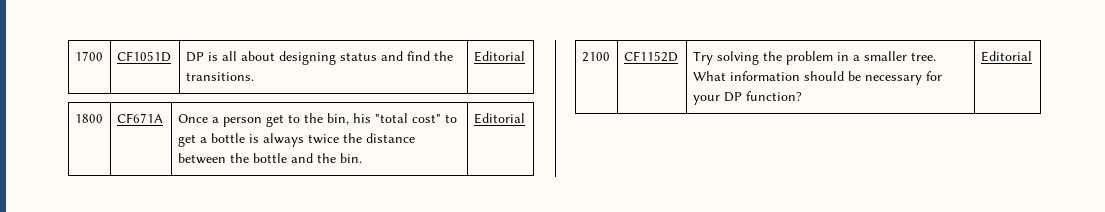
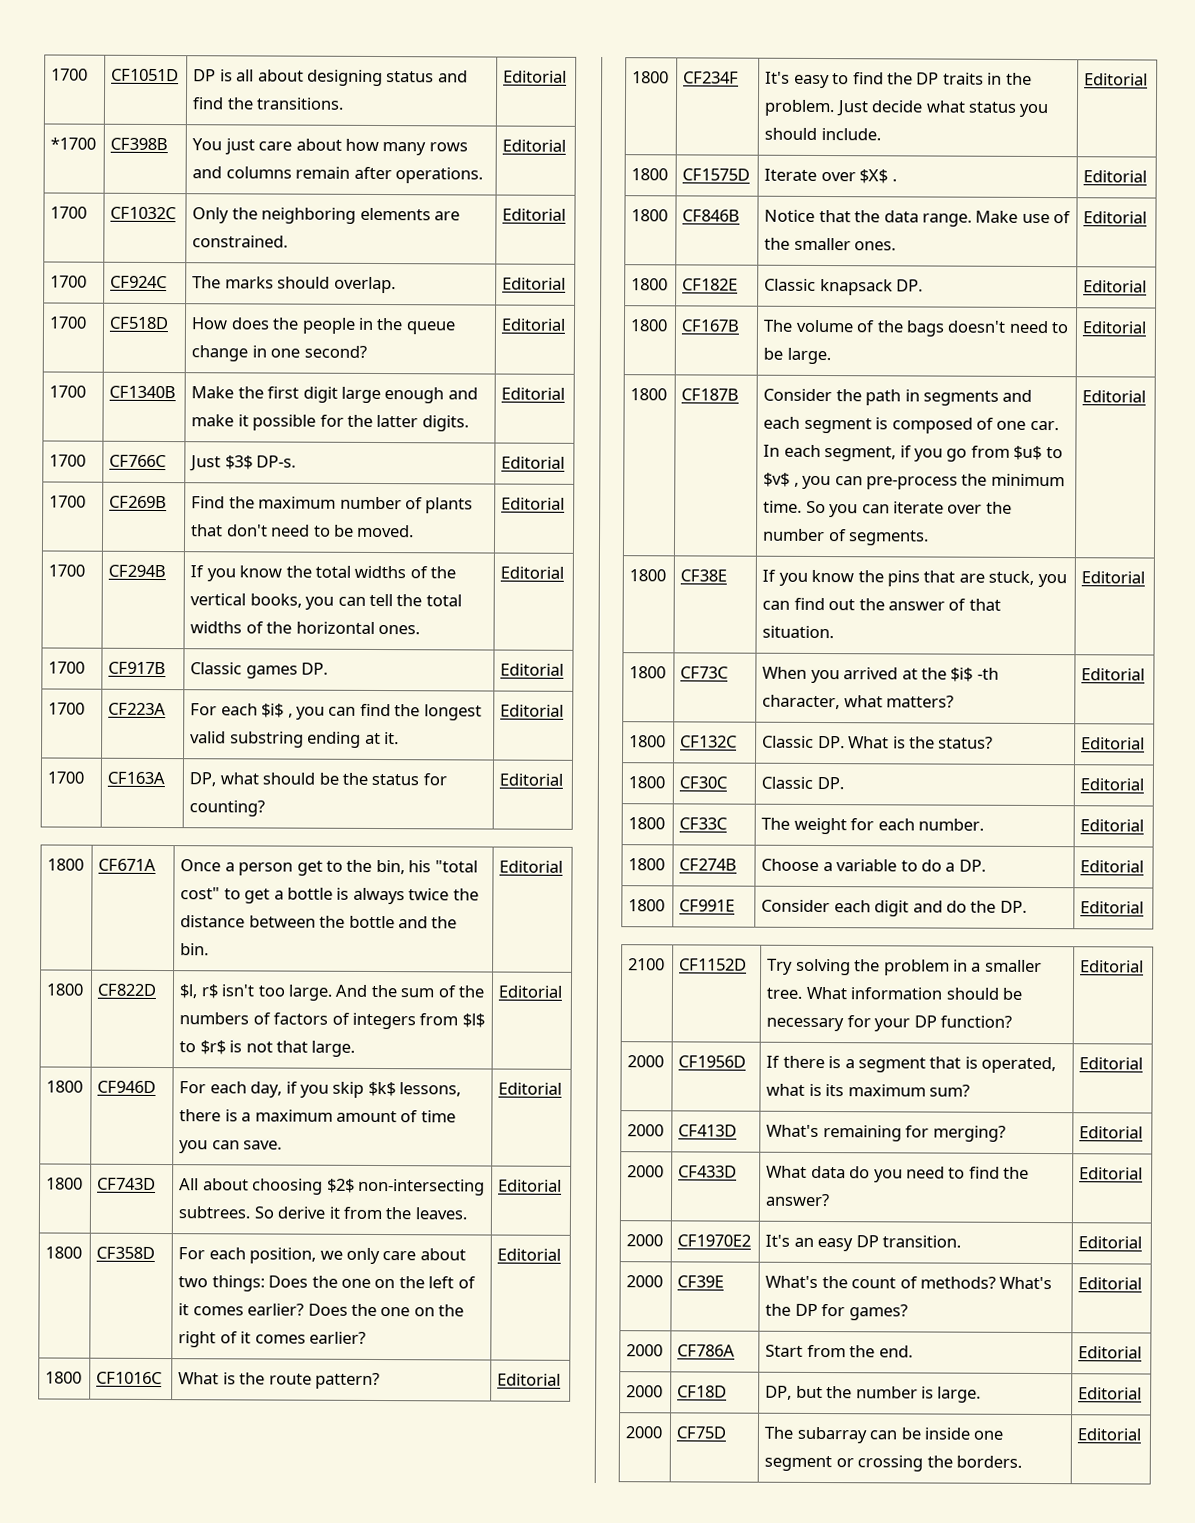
(525, 56) none -> [50,137,97,150] [110,137,169,151] [192,138,468,156] [192,166,483,184] [502,139,567,152] [50,206,88,219] [110,206,177,220] [192,207,460,224] [192,235,289,248] [502,208,567,221] [50,275,88,288] [110,275,168,289] [192,276,396,294] [502,277,567,290] [49,316,88,329] [109,316,170,330] [191,317,455,335] [191,345,367,362] [501,318,567,331] [49,385,87,398] [109,385,177,399] [191,386,478,404] [191,414,469,432] [501,387,566,400] [49,454,87,467] [109,454,167,468] [189,455,297,472] [501,456,566,469] [49,495,87,508] [109,495,168,509] [191,496,474,514] [191,524,415,538] [501,497,566,510] [48,564,86,577] [108,564,167,578] [190,565,457,582] [190,593,462,610] [190,621,420,635] [500,566,565,579] [48,661,86,674] [108,661,167,675] [190,662,329,679] [500,663,565,676] [48,702,86,715] [108,702,167,716] [190,703,482,721] [190,731,399,748] [500,704,565,717] [47,771,85,784] [107,771,166,785] [189,772,447,787] [189,800,266,817] [499,773,564,786] // *1700 | CF398B | You just care about how many rows and columns remain after operations. | Editorial // 1700 | CF1032C | Only the neighboring elements are constrained. | Editorial // 1700 | CF924C | The marks should overlap. | Editorial // 1700 | CF518D | How does the people in the queue change in one second? | Editorial // 1700 | CF1340B | Make the first digit large enough and make it possible for the latter digits. | Editorial // 1700 | CF766C | Just $3$ DP-s. | Editorial // 1700 | CF269B | Find the maximum number of plants that don't need to be moved. | Editorial // 1700 | CF294B | If you know the total widths of the vertical books, you can tell the total widths of the horizontal ones. | Editorial // 1700 | CF917B | Classic games DP. | Editorial // 1700 | CF223A | For each $i$ , you can find the longest valid substring ending at it. | Editorial // 1700 | CF163A | DP, what should be the status for counting? | Editorial
(525, 118) none -> [46,983,84,996] [97,983,157,997] [179,984,485,1001] [179,1012,485,1030] [179,1040,356,1057] [498,985,563,998] [46,1080,84,1093] [97,1080,157,1094] [179,1081,462,1098] [179,1109,456,1123] [179,1140,283,1154] [498,1082,563,1095] [46,1177,84,1190] [97,1177,157,1191] [179,1178,485,1196] [178,1206,467,1220] [498,1179,563,1192] [45,1246,83,1259] [96,1246,156,1260] [178,1247,466,1265] [178,1275,476,1292] [178,1303,465,1317] [178,1331,366,1348] [497,1248,562,1261] [45,1371,83,1384] [96,1371,163,1385] [178,1372,380,1390] [497,1373,562,1386] [632,71,670,84] [683,71,740,84] [765,71,1032,89] [764,99,1049,118] [764,127,881,141] [1084,73,1149,86] [631,168,669,181] [682,168,751,181] [764,168,897,184] [1083,170,1148,183] [631,209,669,222] [682,209,741,222] [764,209,1072,227] [764,237,897,251] [1083,211,1148,224] [631,278,669,291] [682,278,739,291] [764,278,924,296] [1083,280,1148,293] [630,319,669,332] [681,319,741,332] [763,319,1069,337] [763,347,831,365] [1082,321,1148,334] [630,388,668,401] [681,388,740,401] [763,388,1033,406] [763,416,1059,434] [763,444,1063,462] [763,472,1065,490] [763,500,1012,518] [763,528,930,546] [1082,390,1147,403] [629,569,667,582] [680,569,728,582] [762,569,1067,588] [762,597,1001,611] [762,625,835,639] [1081,571,1146,584] [629,666,667,679] [680,666,729,679] [762,666,999,684] [762,694,955,710] [1081,668,1146,681] [629,735,667,748] [680,735,738,748] [762,735,994,749] [1081,737,1146,750] [628,776,666,789] [679,776,728,789] [761,776,844,790] [1080,778,1145,791] [628,817,666,830] [679,817,728,830] [761,817,984,835] [1080,819,1145,832] [628,858,666,871] [679,858,738,871] [761,858,986,872] [1080,860,1145,873] [628,899,666,912] [679,899,736,912] [761,899,1027,917] [1080,901,1145,914] // 1800 | CF822D | $l, r$ isn't too large. And the sum of the numbers of factors of integers from $l$ to $r$ is not that large. | Editorial // 1800 | CF946D | For each day, if you skip $k$ lessons, there is a maximum amount of time you can save. | Editorial // 1800 | CF743D | All about choosing $2$ non-intersecting subtrees. So derive it from the leaves. | Editorial // 1800 | CF358D | For each position, we only care about two things: Does the one on the left of it comes earlier? Does the one on the right of it comes earlier? | Editorial // 1800 | CF1016C | What is the route pattern? | Editorial // 1800 | CF234F | It's easy to find the DP traits in the problem. Just decide what status you should include. | Editorial // 1800 | CF1575D | Iterate over $X$ . | Editorial // 1800 | CF846B | Notice that the data range. Make use of the smaller ones. | Editorial // 1800 | CF182E | Classic knapsack DP. | Editorial // 1800 | CF167B | The volume of the bags doesn't need to be large. | Editorial // 1800 | CF187B | Consider the path in segments and each segment is composed of one car. In each segment, if you go from $u$ to $v$ , you can pre-process the minimum time. So you can iterate over the number of segments. | Editorial // 1800 | CF38E | If you know the pins that are stuck, you can find out the answer of that situation. | Editorial // 1800 | CF73C | When you arrived at the $i$ -th character, what matters? | Editorial // 1800 | CF132C | Classic DP. What is the status? | Editorial // 1800 | CF30C | Classic DP. | Editorial // 1800 | CF33C | The weight for each number. | Editorial // 1800 | CF274B | Choose a variable to do a DP. | Editorial // 1800 | CF991E | Consider each digit and do the DP. | Editorial
(1032, 56) none -> [627,1055,665,1068] [678,1055,747,1068] [766,1055,1057,1074] [766,1083,970,1097] [1079,1057,1144,1070] [627,1124,665,1137] [678,1124,738,1137] [766,1124,1006,1142] [1079,1126,1144,1139] [627,1165,665,1178] [678,1165,738,1178] [766,1165,1030,1183] [765,1193,831,1207] [1079,1167,1144,1180] [626,1234,664,1247] [677,1234,752,1247] [765,1234,961,1252] [1078,1236,1143,1249] [626,1275,664,1288] [677,1275,725,1288] [765,1275,1053,1290] [765,1303,908,1321] [1078,1277,1143,1290] [626,1344,664,1357] [677,1344,736,1357] [765,1344,913,1358] [1078,1346,1143,1359] [626,1385,664,1398] [677,1385,728,1398] [765,1385,982,1403] [1078,1387,1143,1400] [625,1426,663,1439] [676,1426,727,1439] [764,1426,1004,1444] [764,1455,1022,1472] [1077,1428,1142,1441] // 2000 | CF1956D | If there is a segment that is operated, what is its maximum sum? | Editorial // 2000 | CF413D | What's remaining for merging? | Editorial // 2000 | CF433D | What data do you need to find the answer? | Editorial // 2000 | CF1970E2 | It's an easy DP transition. | Editorial // 2000 | CF39E | What's the count of methods? What's the DP for games? | Editorial // 2000 | CF786A | Start from the end. | Editorial // 2000 | CF18D | DP, but the number is large. | Editorial // 2000 | CF75D | The subarray can be inside one segment or crossing the borders. | Editorial

